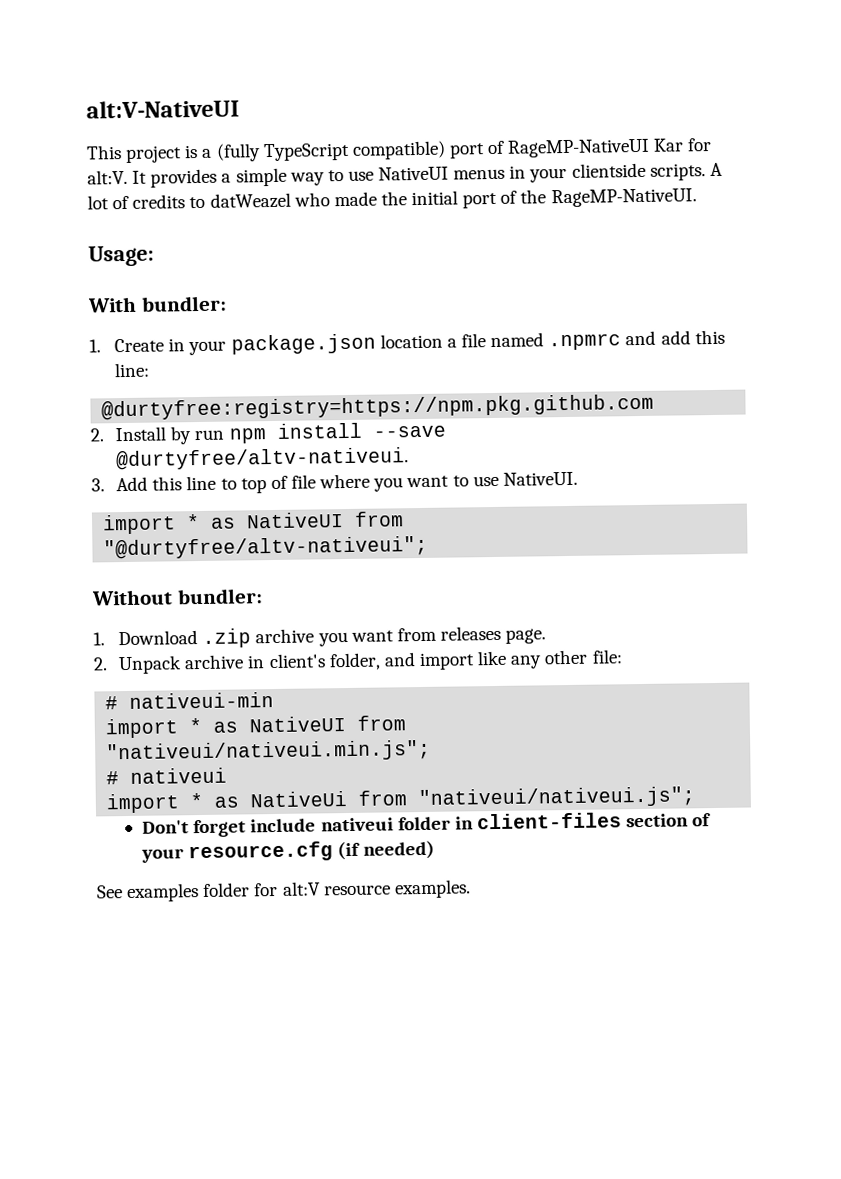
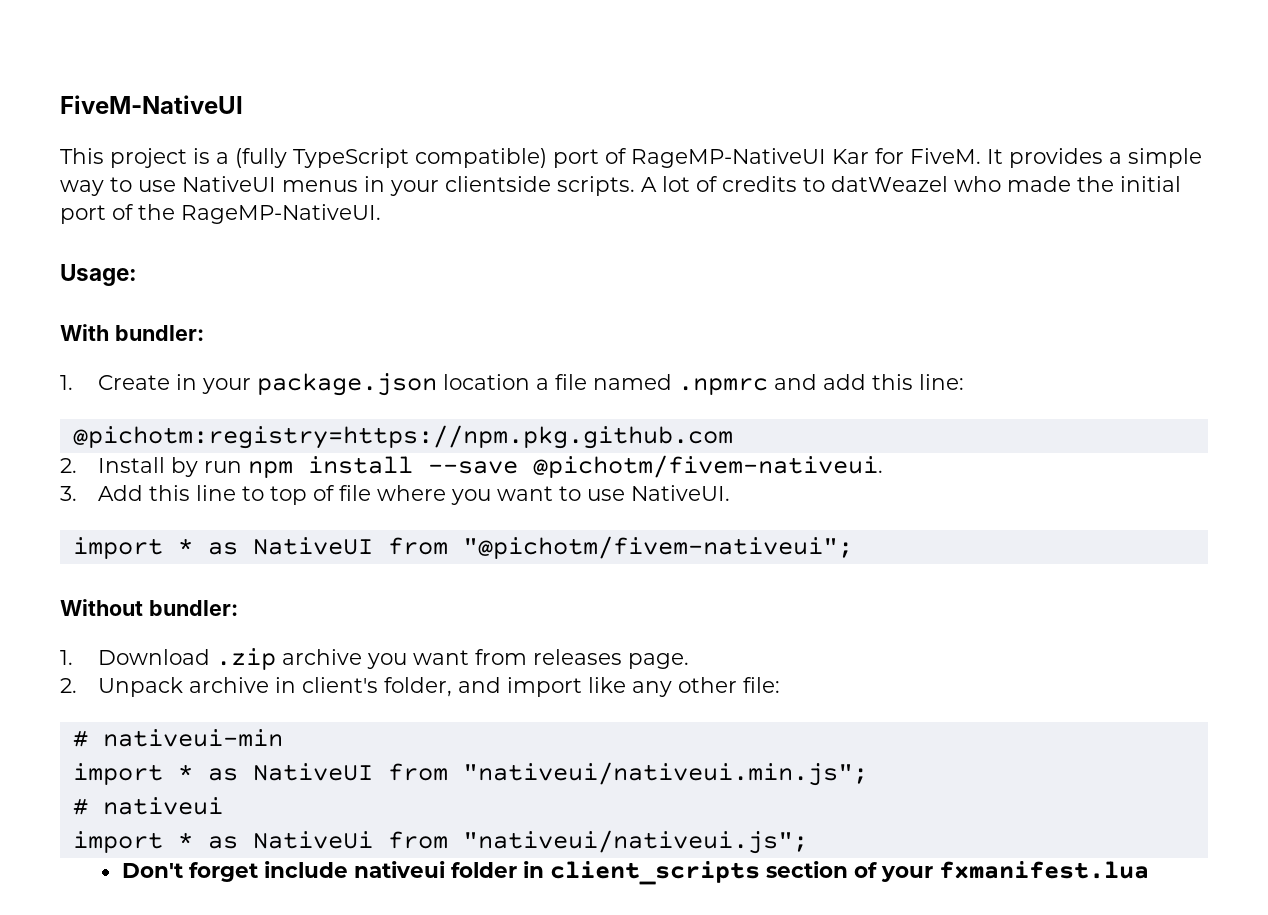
[86,99,240,119] alt:V-NativeUI -> [60,95,243,114] FiveM-NativeUI
[87,169,128,185] alt:V. -> [910,148,981,164] FiveM.
[101,393,655,421] @durtyfree:registry=https://npm.pkg.github.com -> [72,425,733,449] @pichotm:registry=https://npm.pkg.github.com
[116,447,410,471] @durtyfree/altv-nativeui. -> [533,455,884,478] @pichotm/fivem-nativeui.
[103,535,429,560] "@durtyfree/altv-nativeui"; -> [462,536,853,559] "@pichotm/fivem-nativeui";
[476,812,622,830] client-files -> [549,861,760,885] client_scripts
[188,840,435,863] [96,879,471,903] resource.cfg (if needed) // See examples folder for alt:V resource examples. -> [938,861,1149,879] fxmanifest.lua

